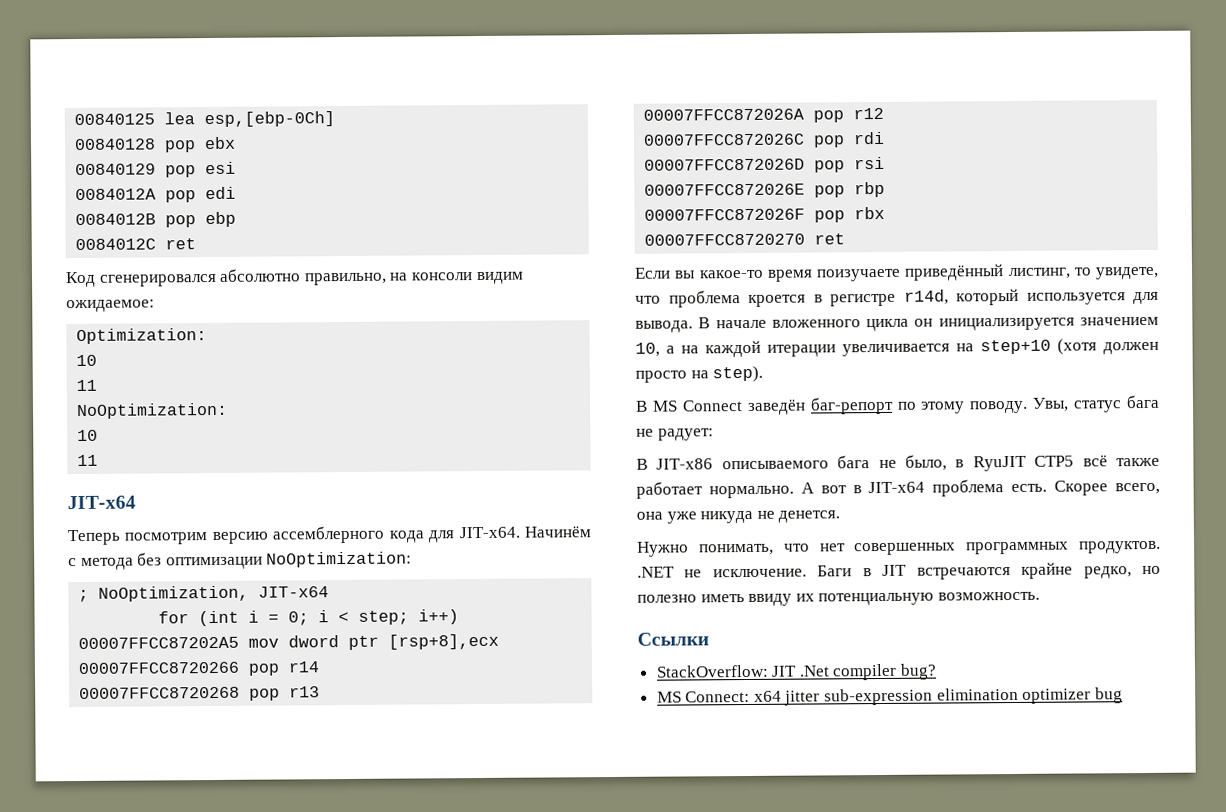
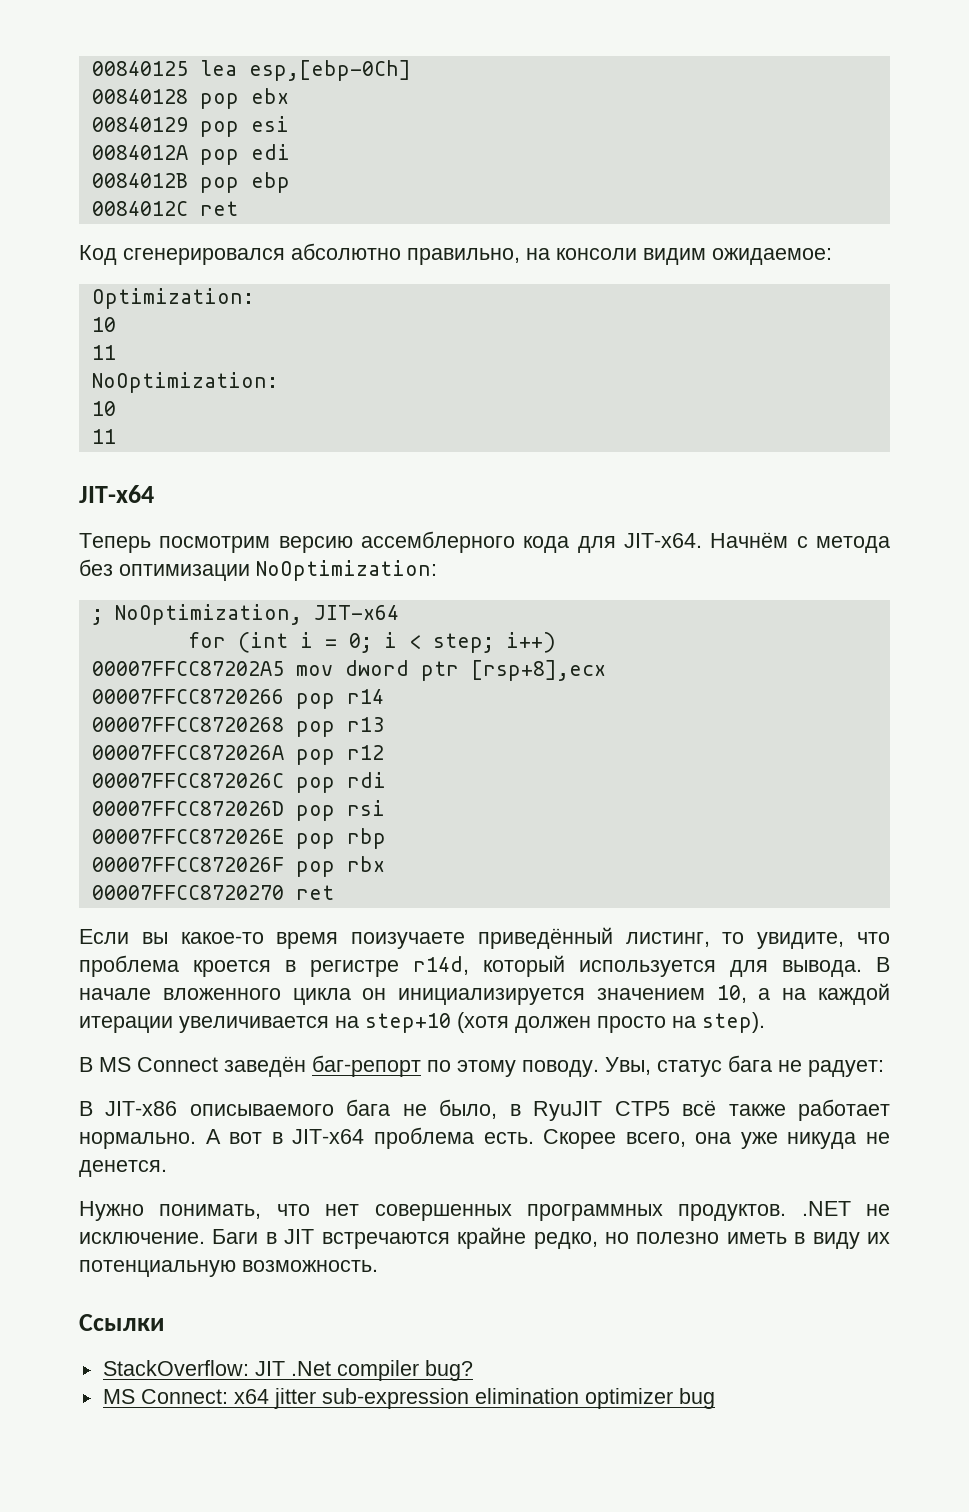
[524,526,591,538] Начинём -> [710,532,789,548] Начнём
[1095,266,1159,280] увидете, -> [757,932,845,949] увидите,
[748,593,793,606] ввиду -> [794,1232,860,1249] в виду

